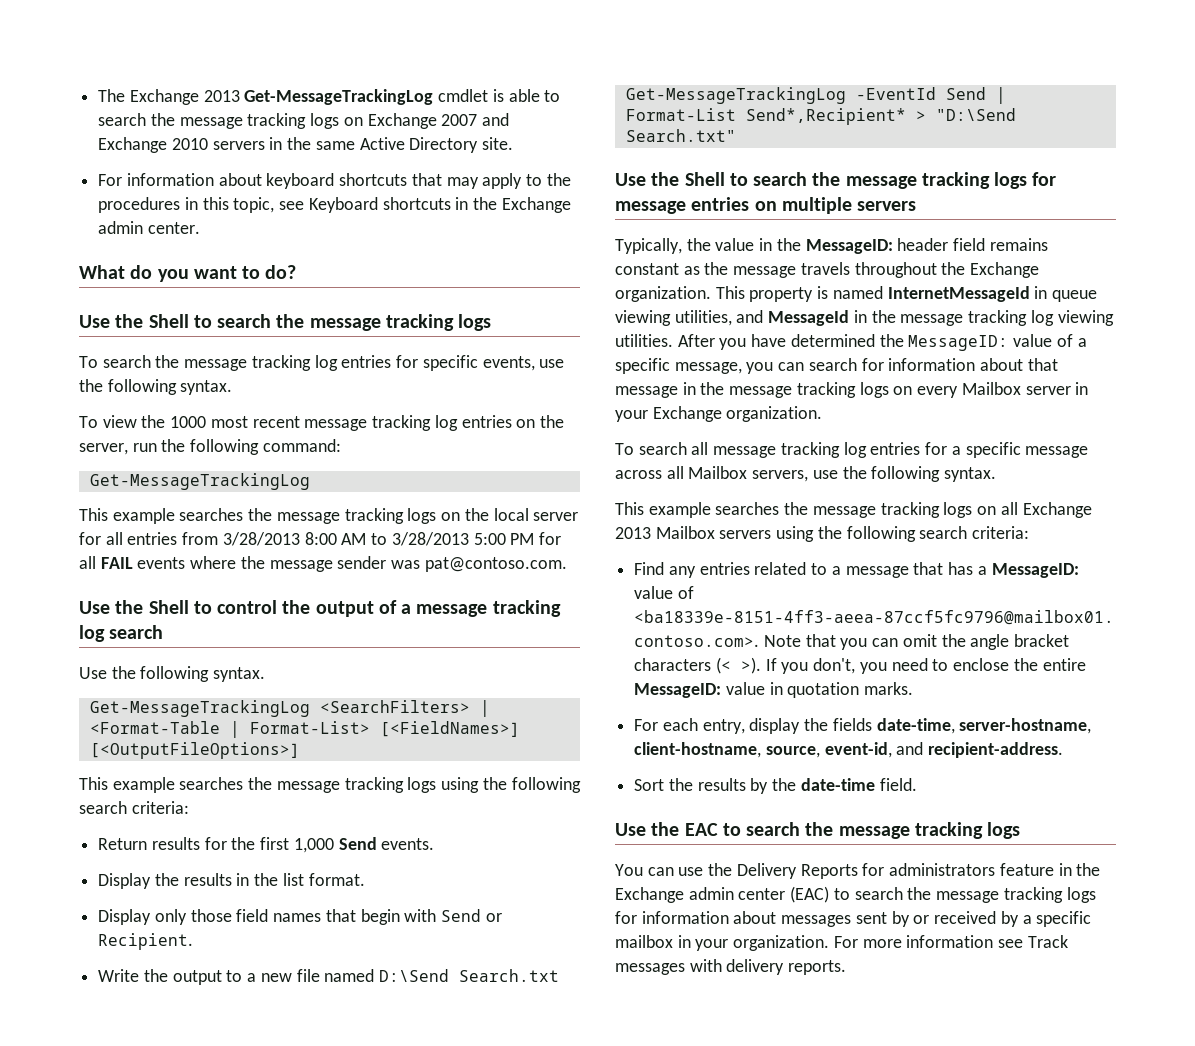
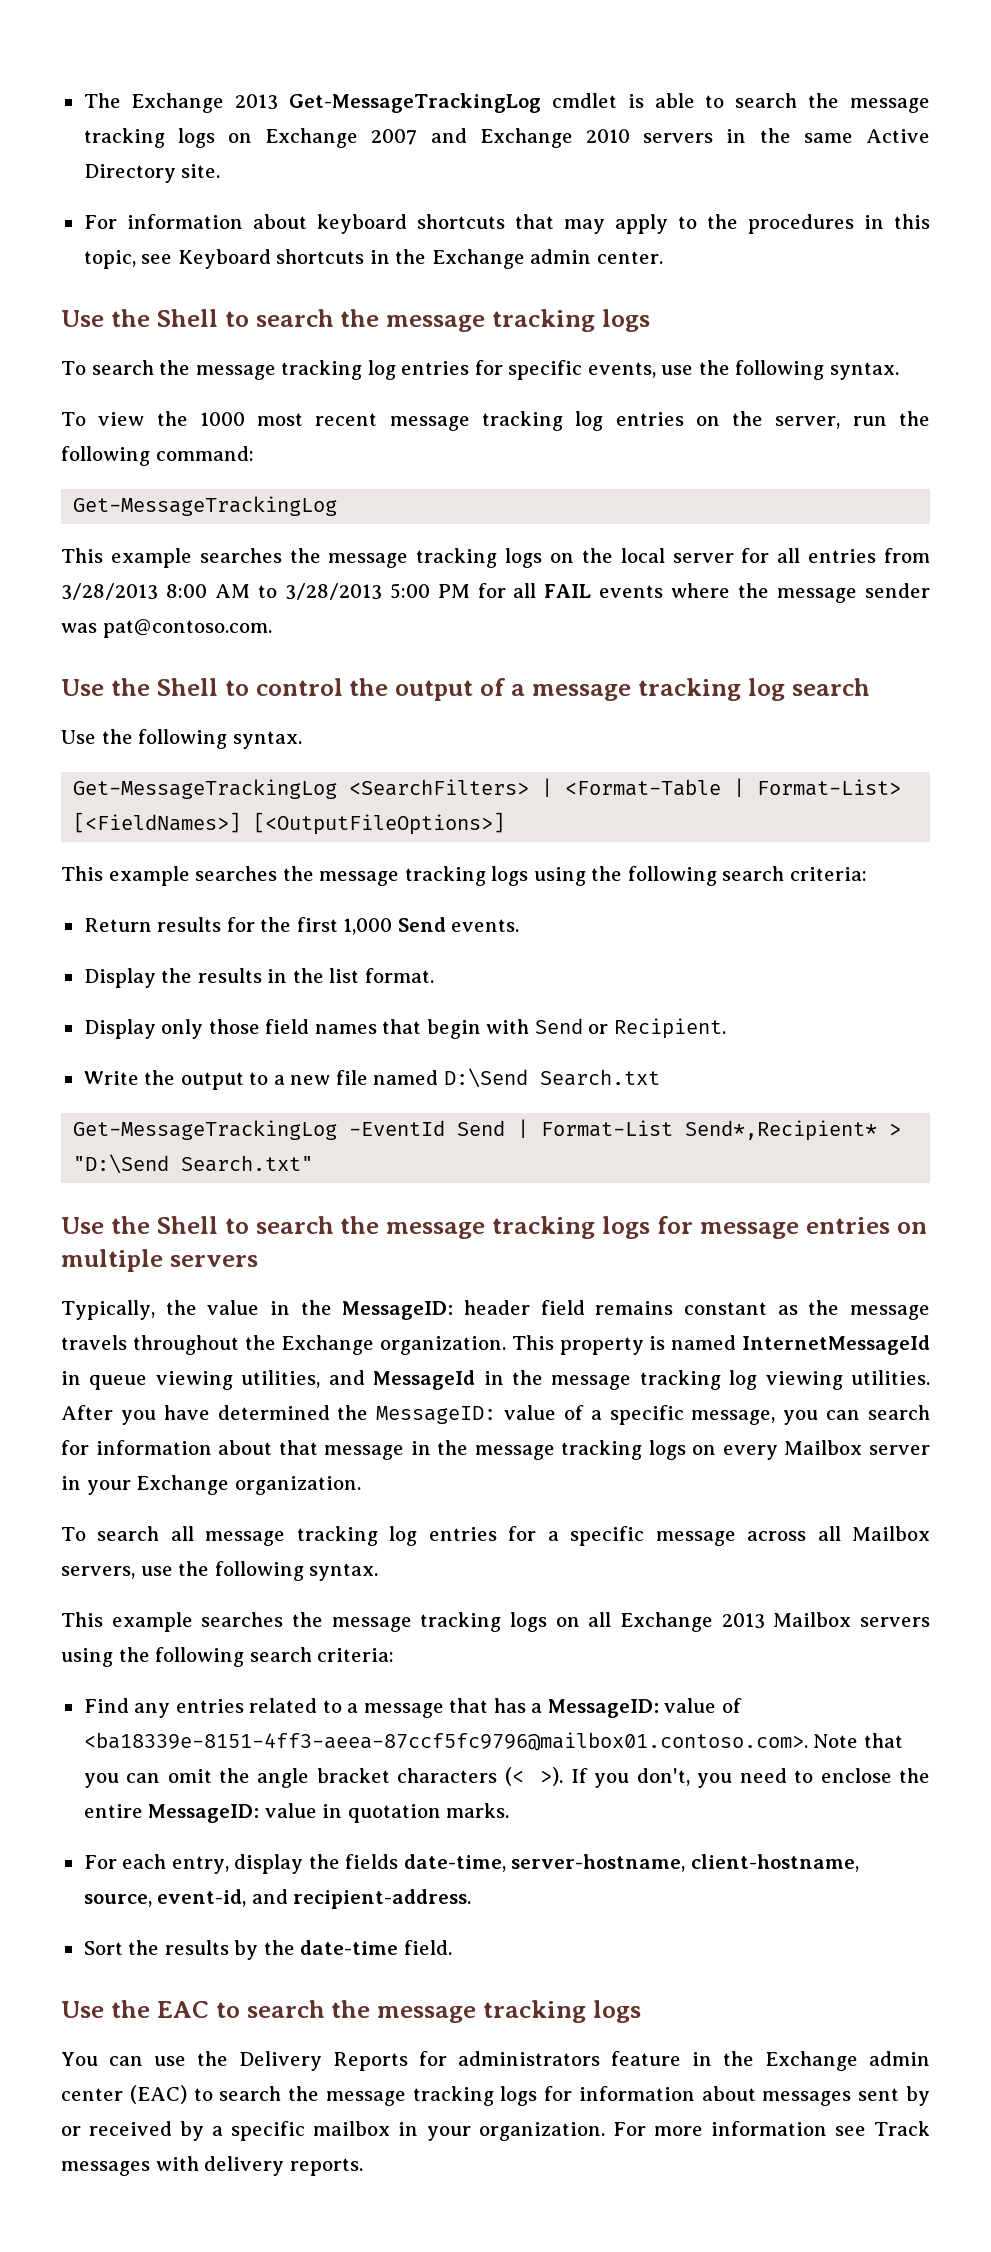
[79,265,297,282] // What do you want to do? -> (663, 257) none

